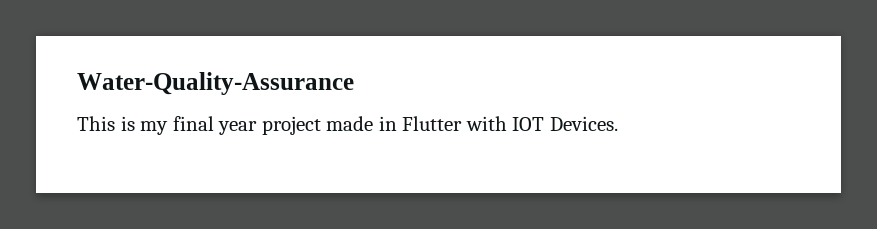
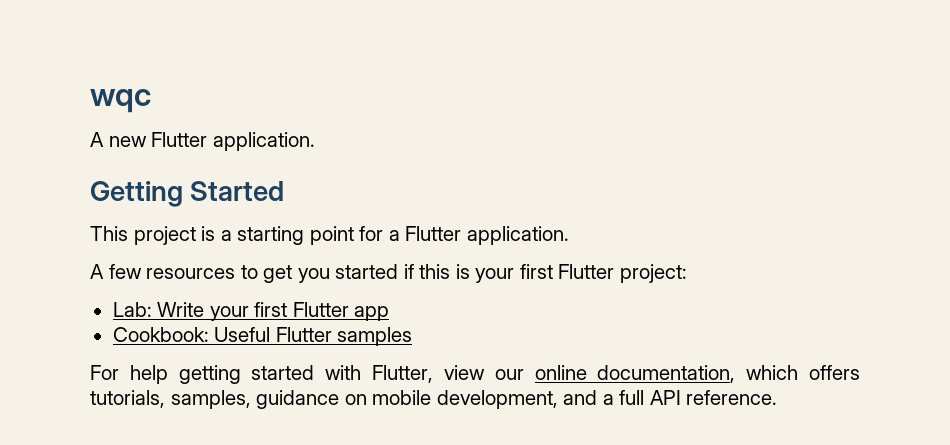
[77,72,354,95] [77,116,618,135] Water-Quality-Assurance // This is my final year project made in Flutter with IOT Devices. -> [90,89,151,113] [90,132,315,151] [90,181,285,207] [90,226,569,245] [90,264,687,283] [112,302,390,321] [112,327,413,346] [90,365,860,384] [90,390,778,409] wqc // A new Flutter application. // Getting Started // This project is a starting point for a Flutter application. // A few resources to get you started if this is your first Flutter project: // Lab: Write your first Flutter app // Cookbook: Useful Flutter samples // For help getting started with Flutter, view our online documentation, which offers tutorials, samples, guidance on mobile development, and a full API reference.

